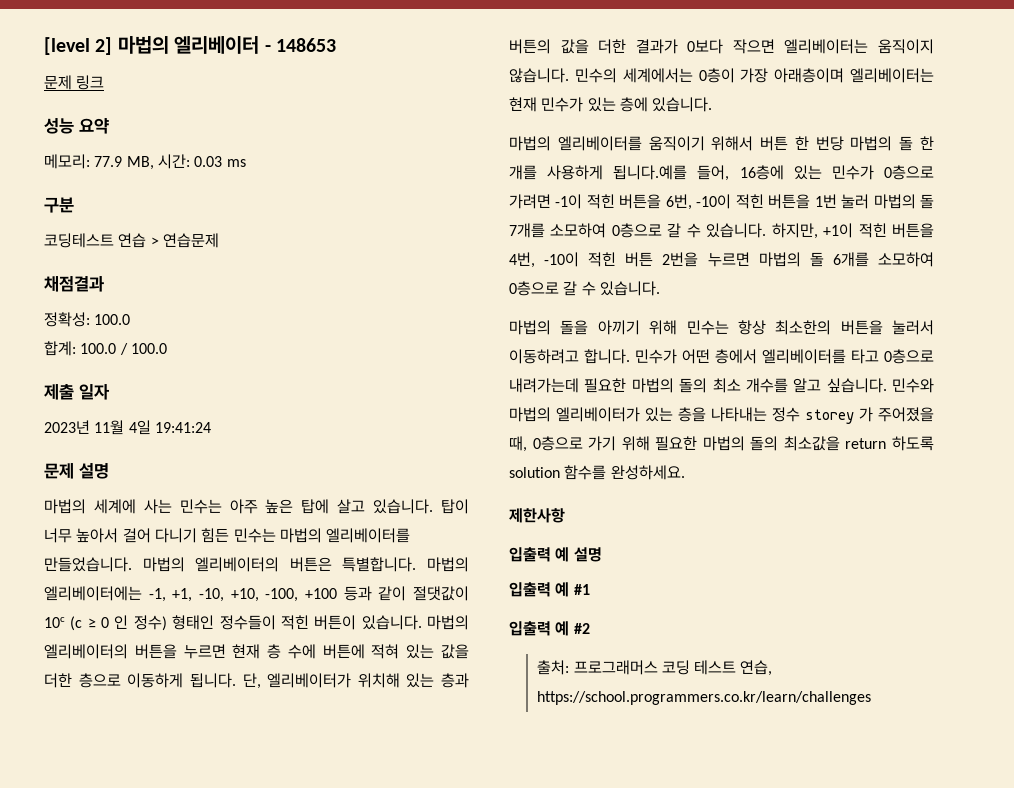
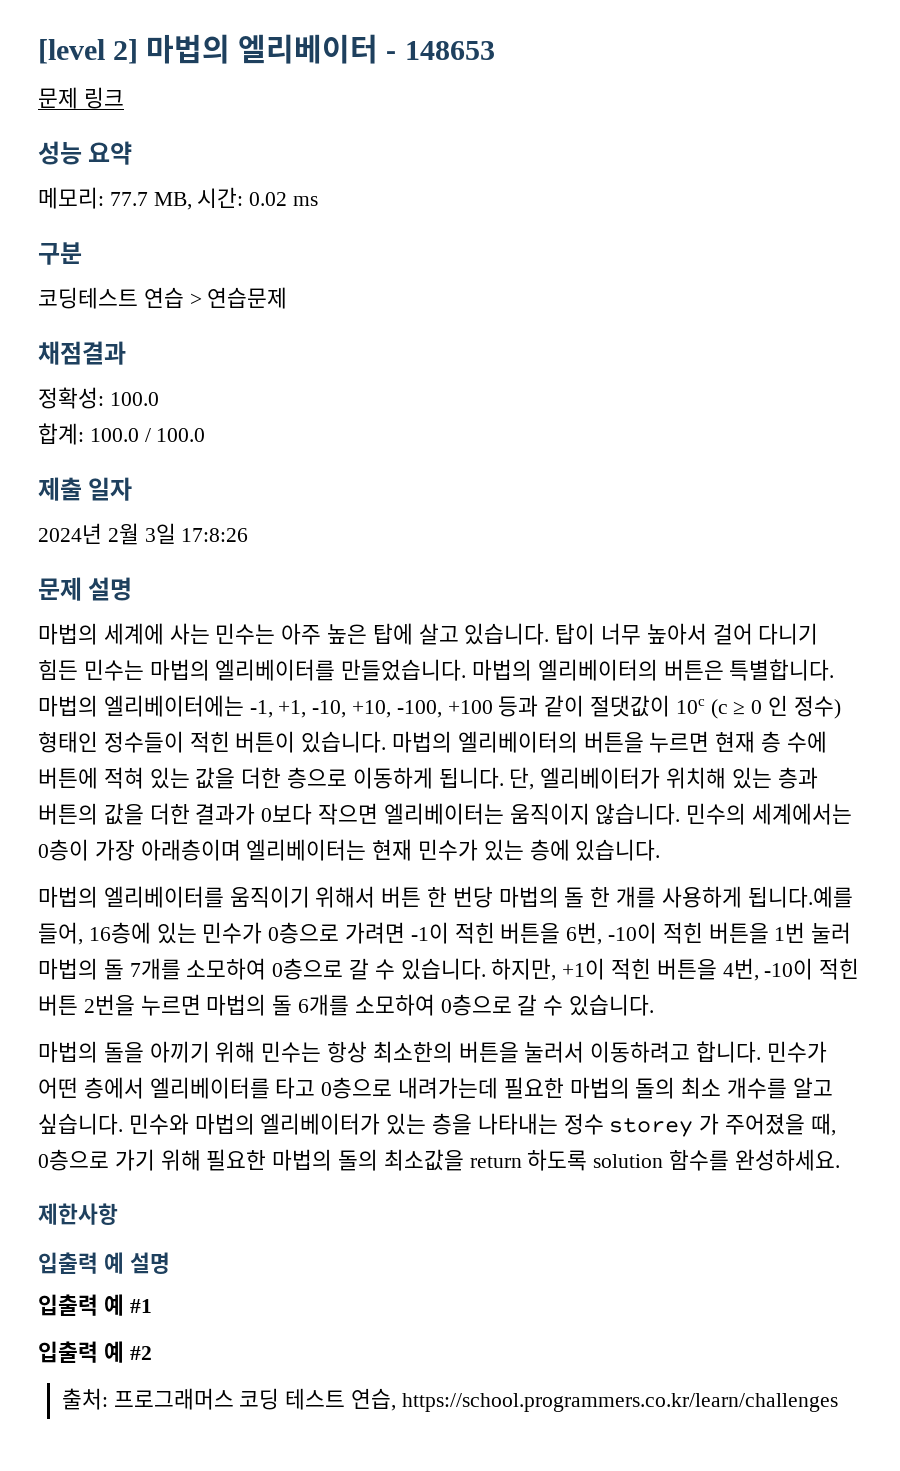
[94,156,123,167] 77.9 -> [109,192,148,206] 77.7
[194,156,223,167] 0.03 -> [249,192,288,206] 0.02
[44,420,211,435] 2023년 11월 4일 19:41:24 -> [38,523,249,545] 2024년 2월 3일 17:8:26

